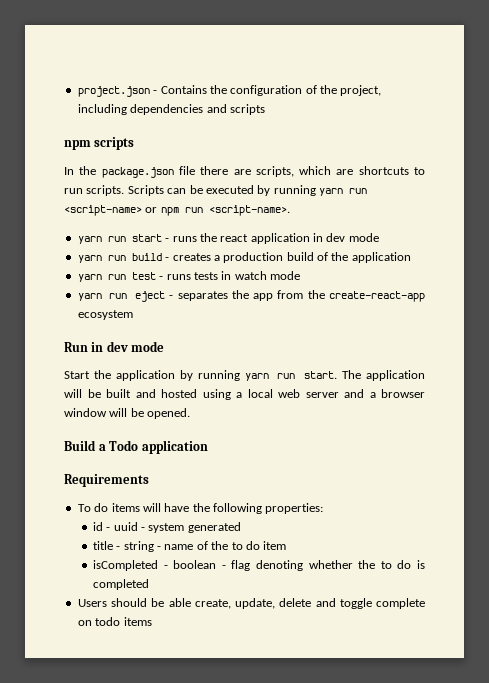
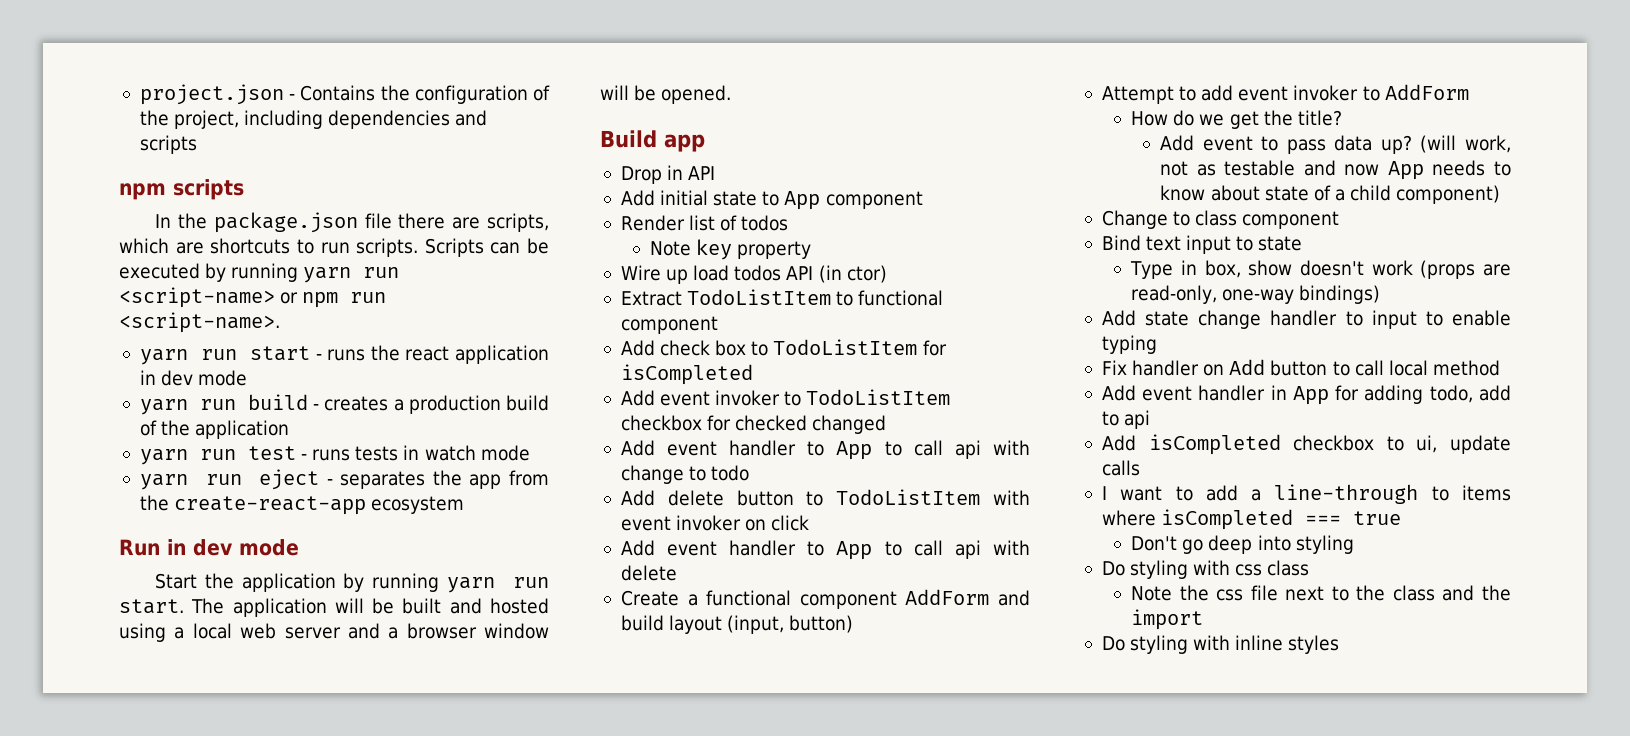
[98,440,208,454] [64,474,149,487] [77,503,324,514] [92,522,241,533] [92,541,287,552] [92,560,425,571] [92,579,149,590] [77,598,425,609] [77,617,152,626] a Todo application // Requirements // To do items will have the following properties: // id - uuid - system generated // title - string - name of the to do item // isCompleted - boolean - flag denoting whether the to do is completed // Users should be able create, update, delete and toggle complete on todo items -> [664,134,705,152] [620,165,716,184] [620,190,923,210] [620,215,789,231] [650,239,812,260] [620,265,887,284] [620,289,944,306] [620,316,718,334] [620,339,947,356] [620,364,753,385] [620,389,951,406] [620,415,887,434] [620,440,1030,460] [620,465,750,484] [620,489,1030,506] [620,515,810,531] [620,540,1030,560] [620,565,677,581] [620,589,1030,609] [620,615,854,634] [1101,84,1469,104] [1131,110,1342,129] [1160,135,1511,154] [1160,160,1511,180] [1160,185,1501,204] [1101,210,1340,229] [1101,235,1303,254] [1130,260,1511,279] [1131,285,1381,304] [1101,310,1511,329] [1101,335,1157,354] [1101,359,1500,376] [1101,385,1511,405] [1101,410,1151,429] [1101,434,1511,455] [1101,460,1140,476] [1101,484,1511,504] [1101,509,1402,530] [1131,535,1354,554] [1101,560,1310,579] [1131,585,1511,601] [1131,609,1204,630] [1101,635,1340,654] app // Drop in API // Add initial state to App component // Render list of todos // Note key property // Wire up load todos API (in ctor) // Extract TodoListItem to functional component // Add check box to TodoListItem for isCompleted // Add event invoker to TodoListItem checkbox for checked changed // Add event handler to App to call api with change to todo // Add delete button to TodoListItem with event invoker on click // Add event handler to App to call api with delete // Create a functional component AddForm and build layout (input, button) // Attempt to add event invoker to AddForm // How do we get the title? // Add event to pass data up? (will work, not as testable and now App needs to know about state of a child component) // Change to class component // Bind text input to state // Type in box, show doesn't work (props are read-only, one-way bindings) // Add state change handler to input to enable typing // Fix handler on Add button to call local method // Add event handler in App for adding todo, add to api // Add isCompleted checkbox to ui, update calls // I want to add a line-through to items where isCompleted === true // Don't go deep into styling // Do styling with css class // Note the css file next to the class and the import // Do styling with inline styles

